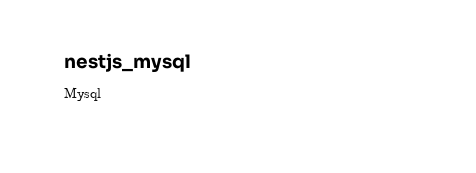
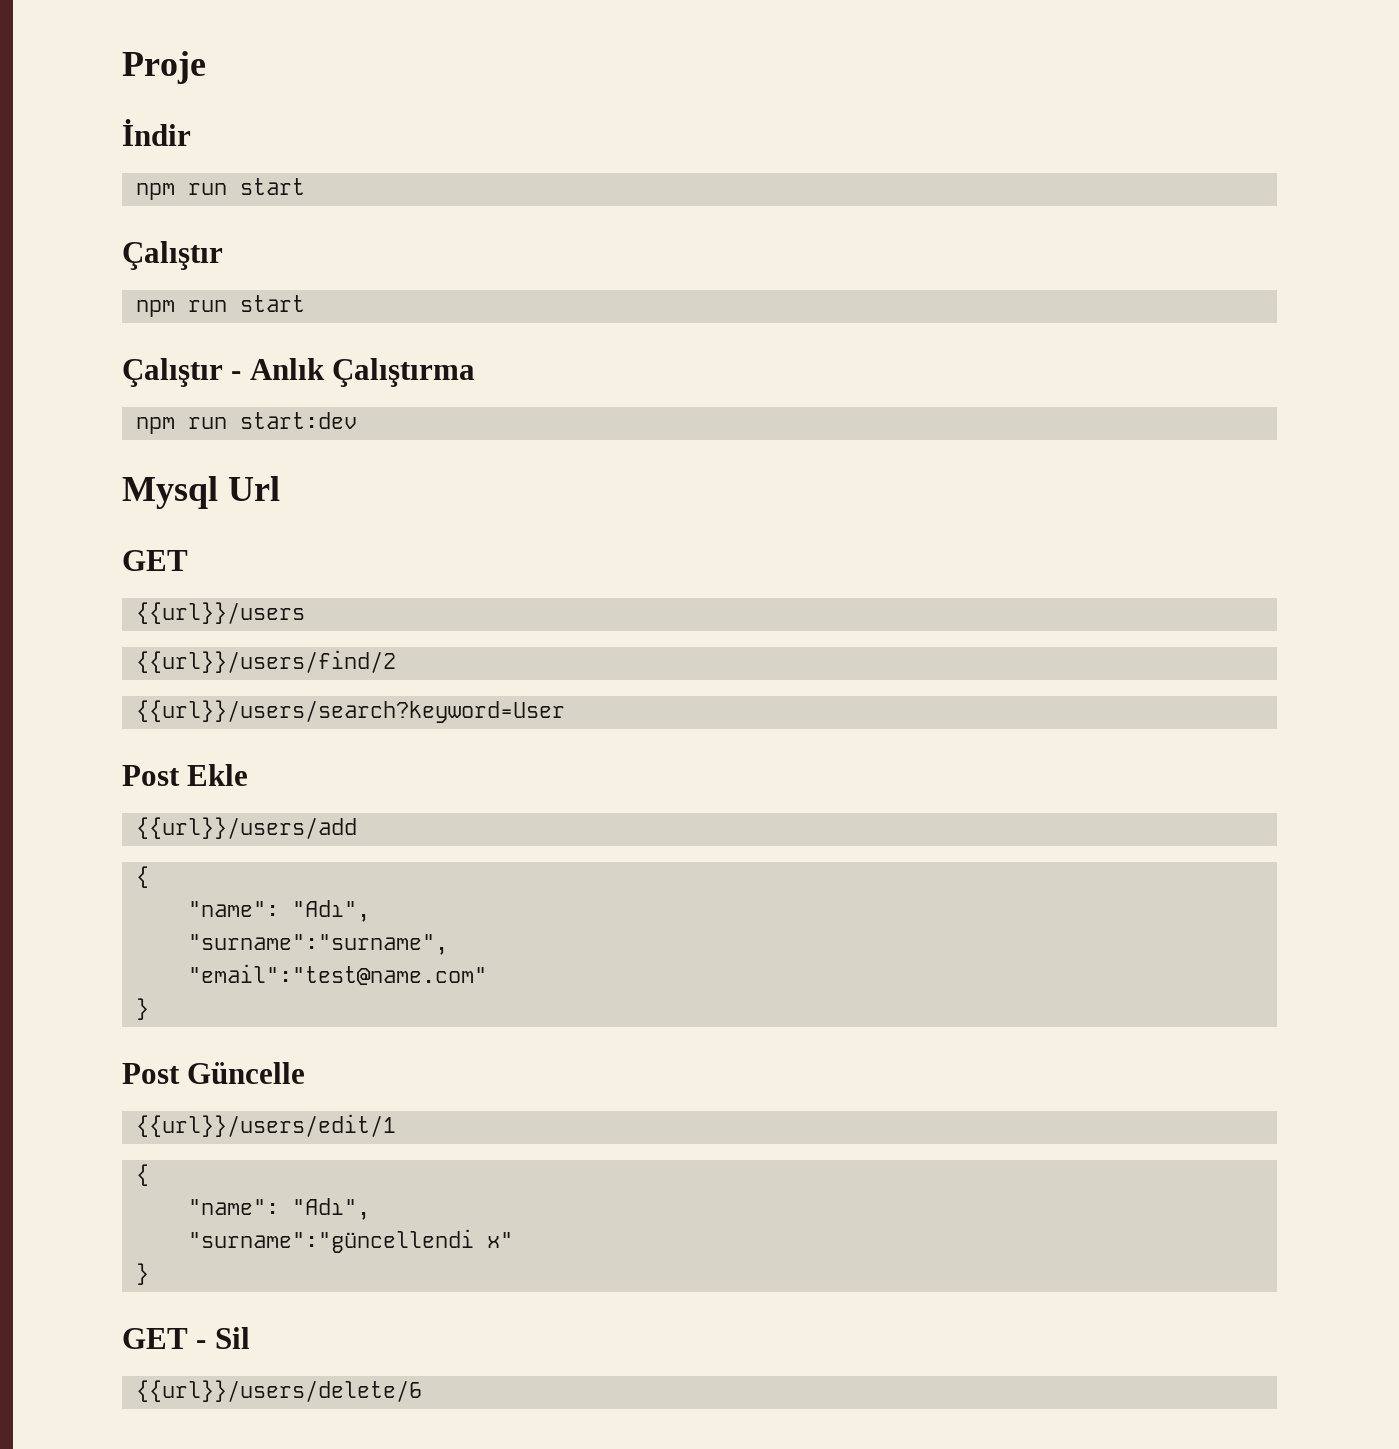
[64,53,191,73] [64,87,101,101] nestjs_mysql // Mysql -> [122,51,206,84] [122,119,191,146] [135,178,305,200] [122,241,223,270] [135,295,305,317] [122,358,476,387] [135,412,357,434] [122,476,280,509] [122,550,188,571] [135,602,305,624] [135,650,396,673] [135,700,565,723] [122,764,249,786] [135,817,357,839] [135,866,149,888] [187,900,370,922] [187,934,448,955] [187,964,487,985] [135,998,149,1020] [122,1062,306,1084] [135,1114,396,1137] [135,1164,149,1186] [187,1198,370,1220] [187,1229,513,1253] [135,1263,149,1285] [122,1327,250,1349] [135,1380,422,1402] Proje // İndir // npm run start // Çalıştır // npm run start // Çalıştır - Anlık Çalıştırma // npm run start:dev // Mysql Url // GET // {{url}}/users // {{url}}/users/find/2 // {{url}}/users/search?keyword=User // Post Ekle // {{url}}/users/add // { // "name": "Adı", // "surname":"surname", // "email":"test@name.com" // } // Post Güncelle // {{url}}/users/edit/1 // { // "name": "Adı", // "surname":"güncellendi x" // } // GET - Sil // {{url}}/users/delete/6

